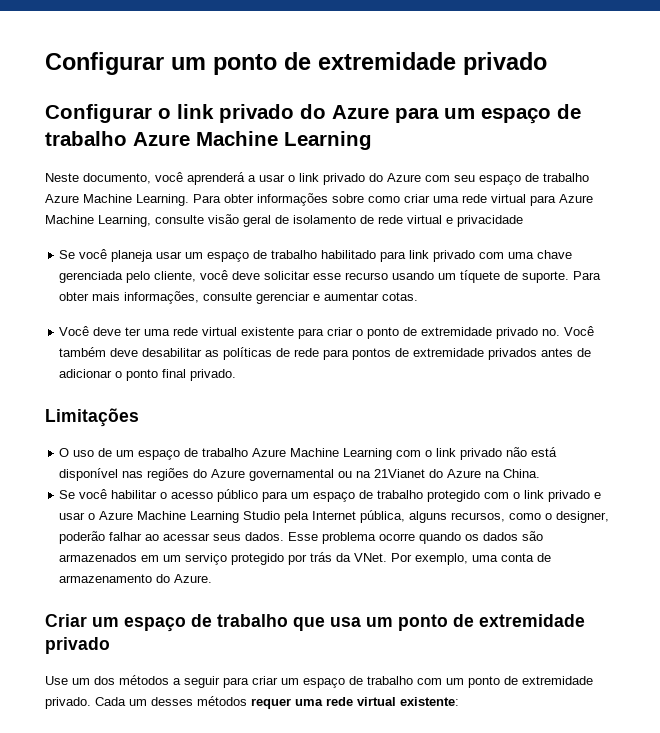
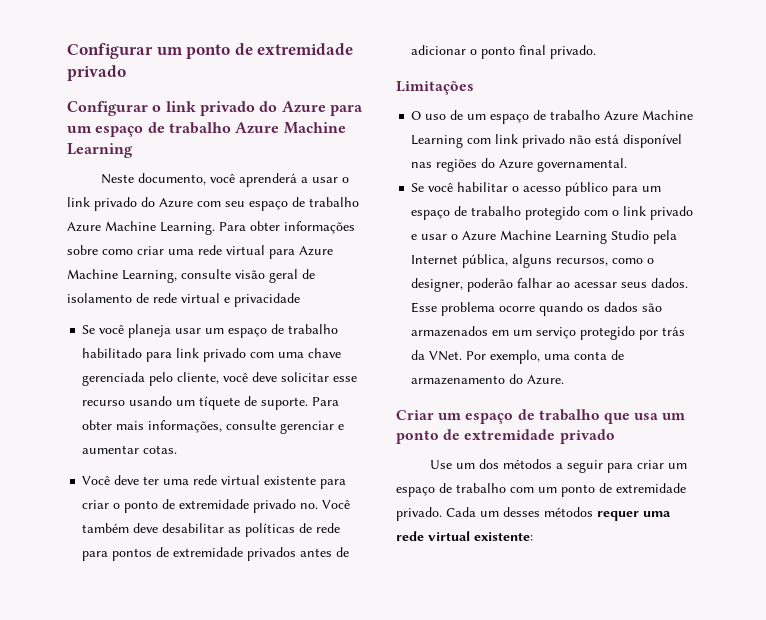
[425,450,433,457] o -> (492, 141) none
[249,469,541,481] governamental ou na 21Vianet do Azure na China. -> [537,158,628,172] governamental.

